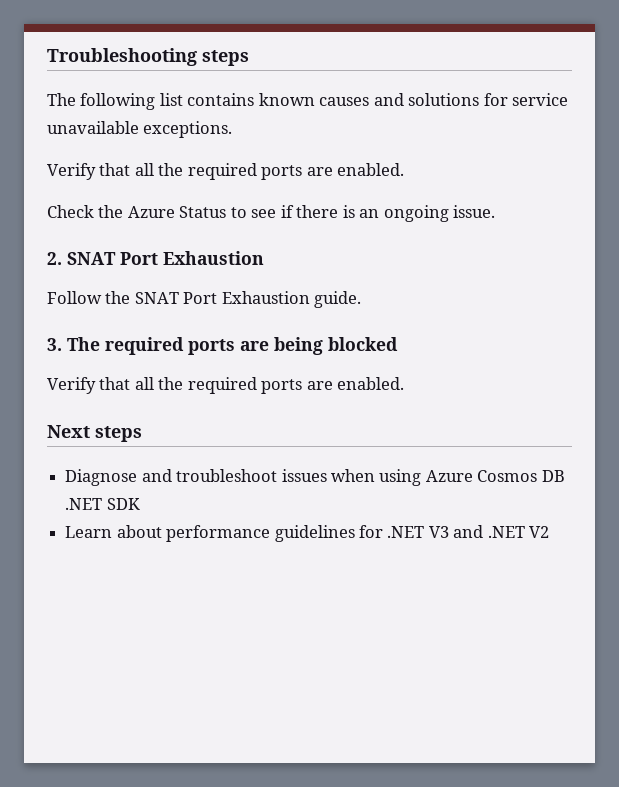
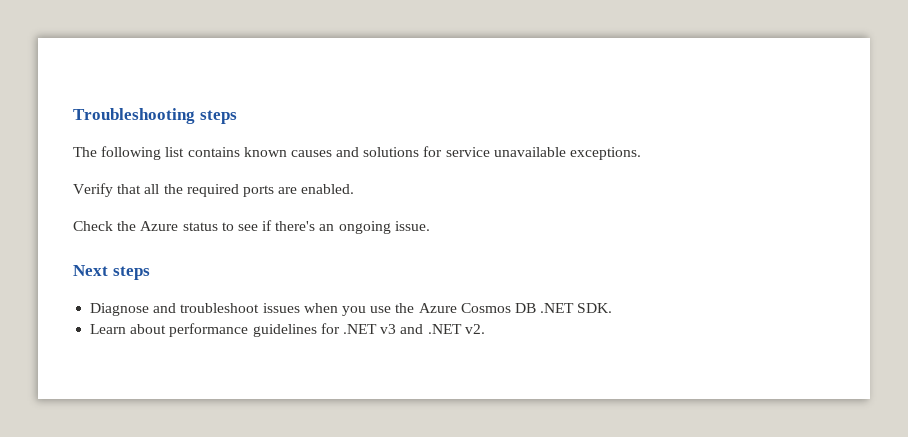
[179,206,227,218] Status -> [182,222,218,231] status
[296,205,355,218] there is -> [275,221,316,231] there's
[47,251,264,265] [47,291,362,308] [47,337,398,355] [47,377,405,394] // 2. SNAT Port Exhaustion // Follow the SNAT Port Exhaustion guide. // 3. The required ports are being blocked // Verify that all the required ports are enabled. -> (430, 226) none
[379,469,422,486] using -> [341,303,415,316] you use the
[106,498,140,510] SDK -> [577,303,613,313] SDK.
[428,526,449,538] V3 -> [380,324,397,334] v3
[529,526,550,538] V2 -> [464,324,485,334] v2.

